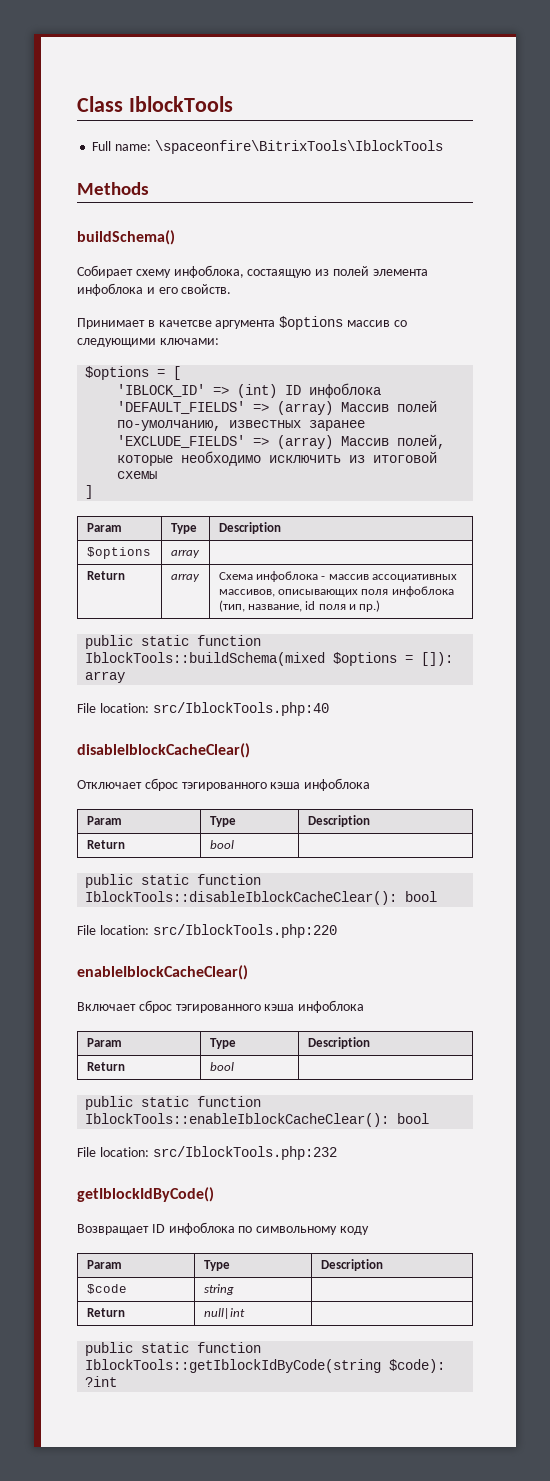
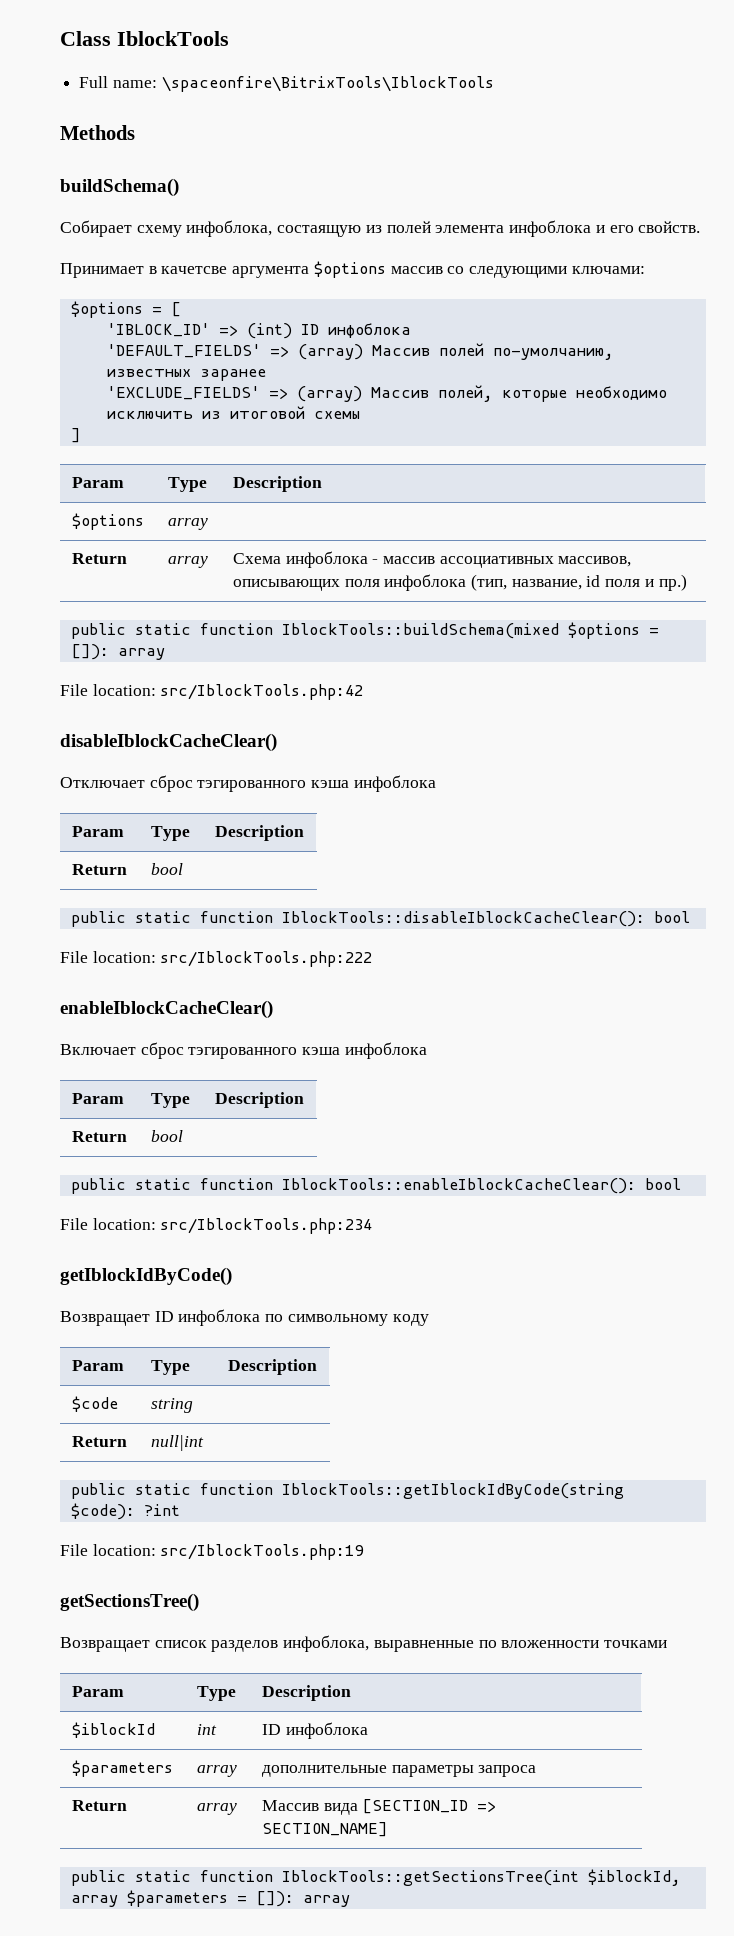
[152,702,329,716] src/IblockTools.php:40 -> [160,684,364,700] src/IblockTools.php:42
[152,924,337,938] src/IblockTools.php:220 -> [160,951,373,967] src/IblockTools.php:222
[152,1146,337,1160] src/IblockTools.php:232 -> [160,1218,373,1234] src/IblockTools.php:234
(118, 1381) none -> [60,1544,365,1560] [60,1593,199,1612] [60,1635,668,1652] [71,1686,124,1697] [196,1686,236,1701] [261,1685,351,1701] [71,1722,155,1738] [196,1724,217,1735] [261,1722,368,1739] [71,1760,173,1777] [196,1765,237,1777] [261,1765,537,1777] [71,1800,127,1811] [196,1803,237,1815] [261,1799,497,1815] [261,1822,388,1837] [70,1869,681,1886] [70,1890,350,1907] // File location: src/IblockTools.php:19 // getSectionsTree() // Возвращает список разделов инфоблока, выравненные по вложенности точками // Param | Type | Description // $iblockId | int | ID инфоблока // $parameters | array | дополнительные параметры запроса // Return | array | Массив вида [SECTION_ID => SECTION_NAME] // public static function IblockTools::getSectionsTree(int $iblockId, array $parameters = []): array

